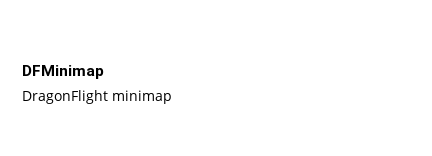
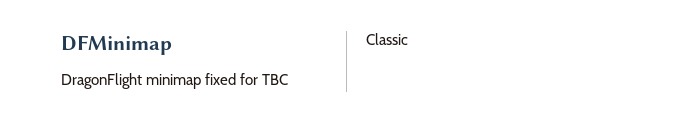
(172, 97) none -> [205,73,289,85] [366,33,408,45] fixed for TBC Classic

